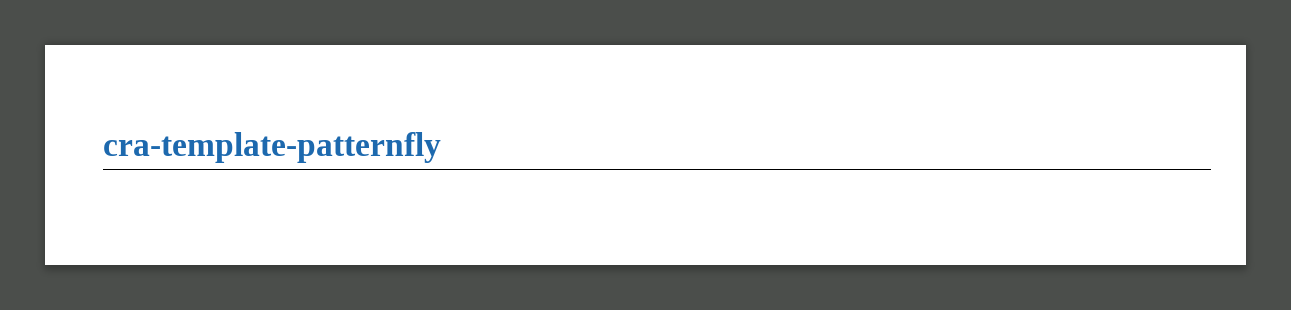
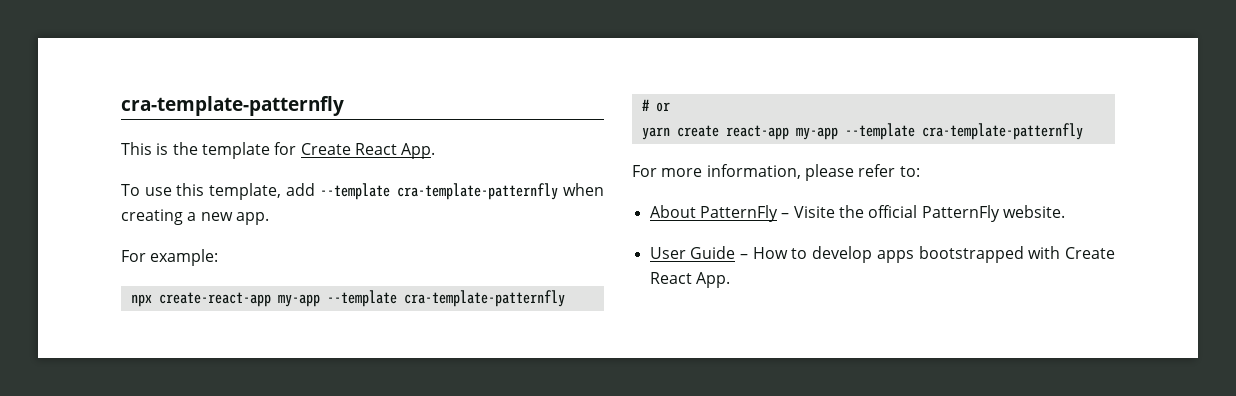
[103,132,441,163] cra-template-patternfly -> [121,96,344,116] [121,142,436,159] [121,183,604,200] [121,209,269,225] [121,249,219,266] [130,290,565,307] [641,99,670,112] [641,123,1083,140] [632,164,920,181] [649,205,1065,222] [649,246,1115,263] [649,272,730,288] cra-template-patternfly // This is the template for Create React App. // To use this template, add --template cra-template-patternfly when creating a new app. // For example: // npx create-react-app my-app --template cra-template-patternfly // # or // yarn create react-app my-app --template cra-template-patternfly // For more information, please refer to: // About PatternFly – Visite the official PatternFly website. // User Guide – How to develop apps bootstrapped with Create React App.

